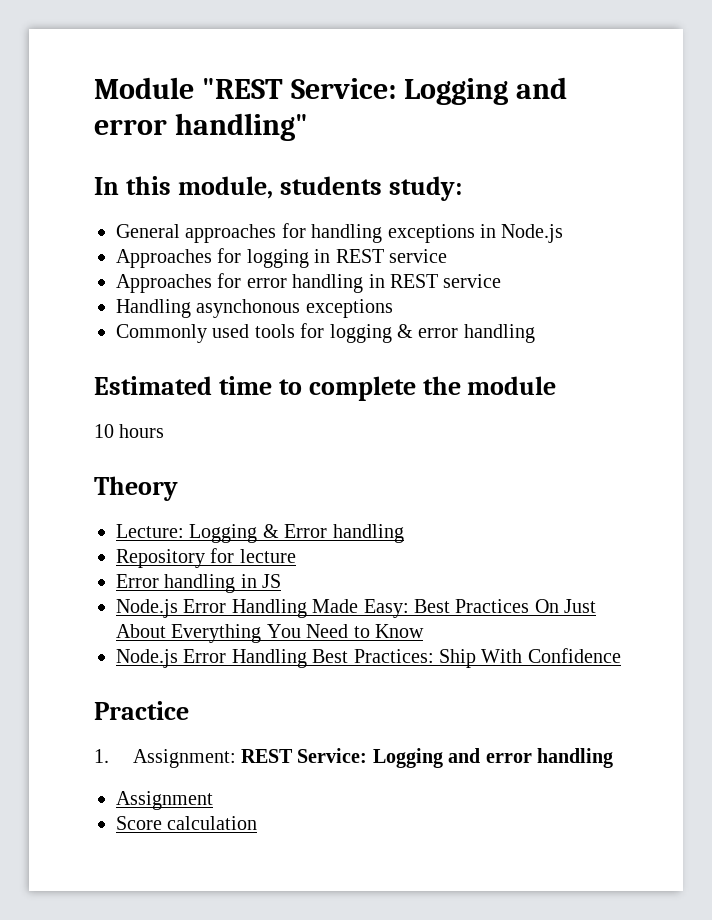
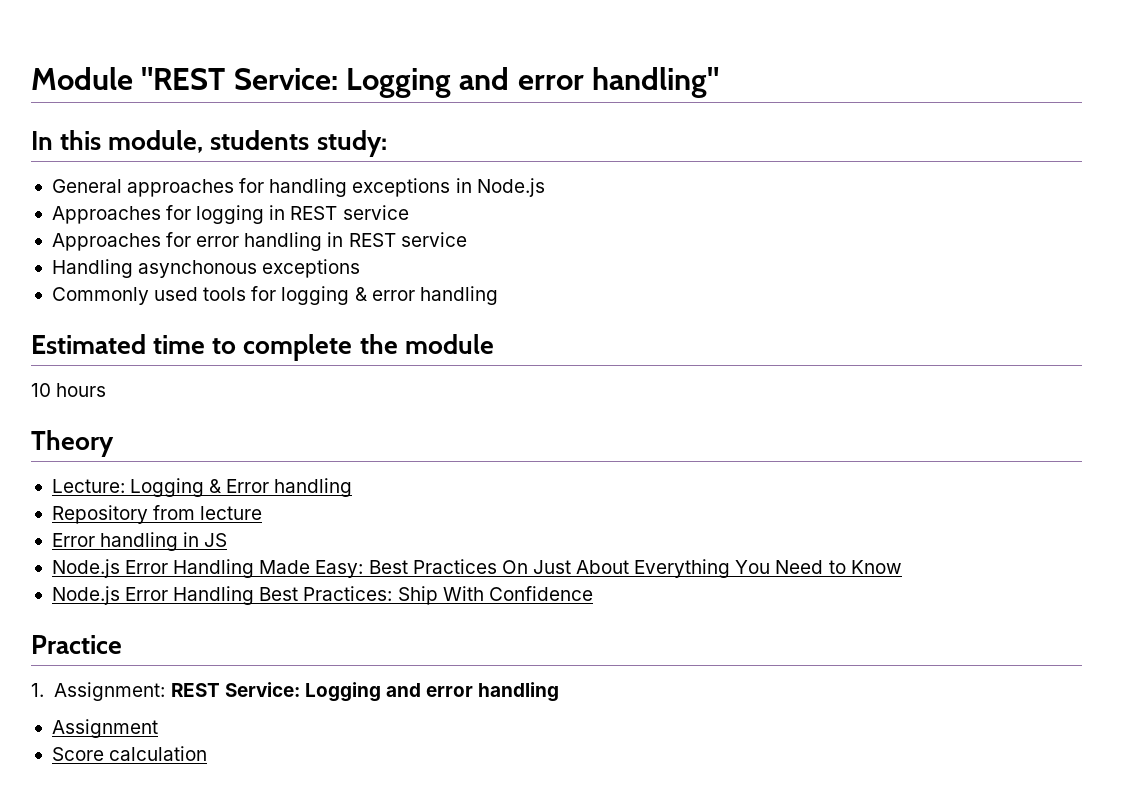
[210,548,235,563] for -> [153,505,196,520] from

